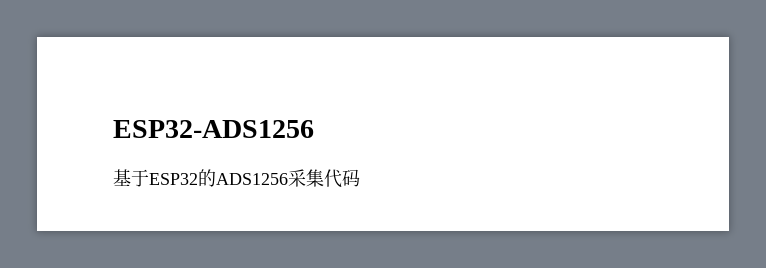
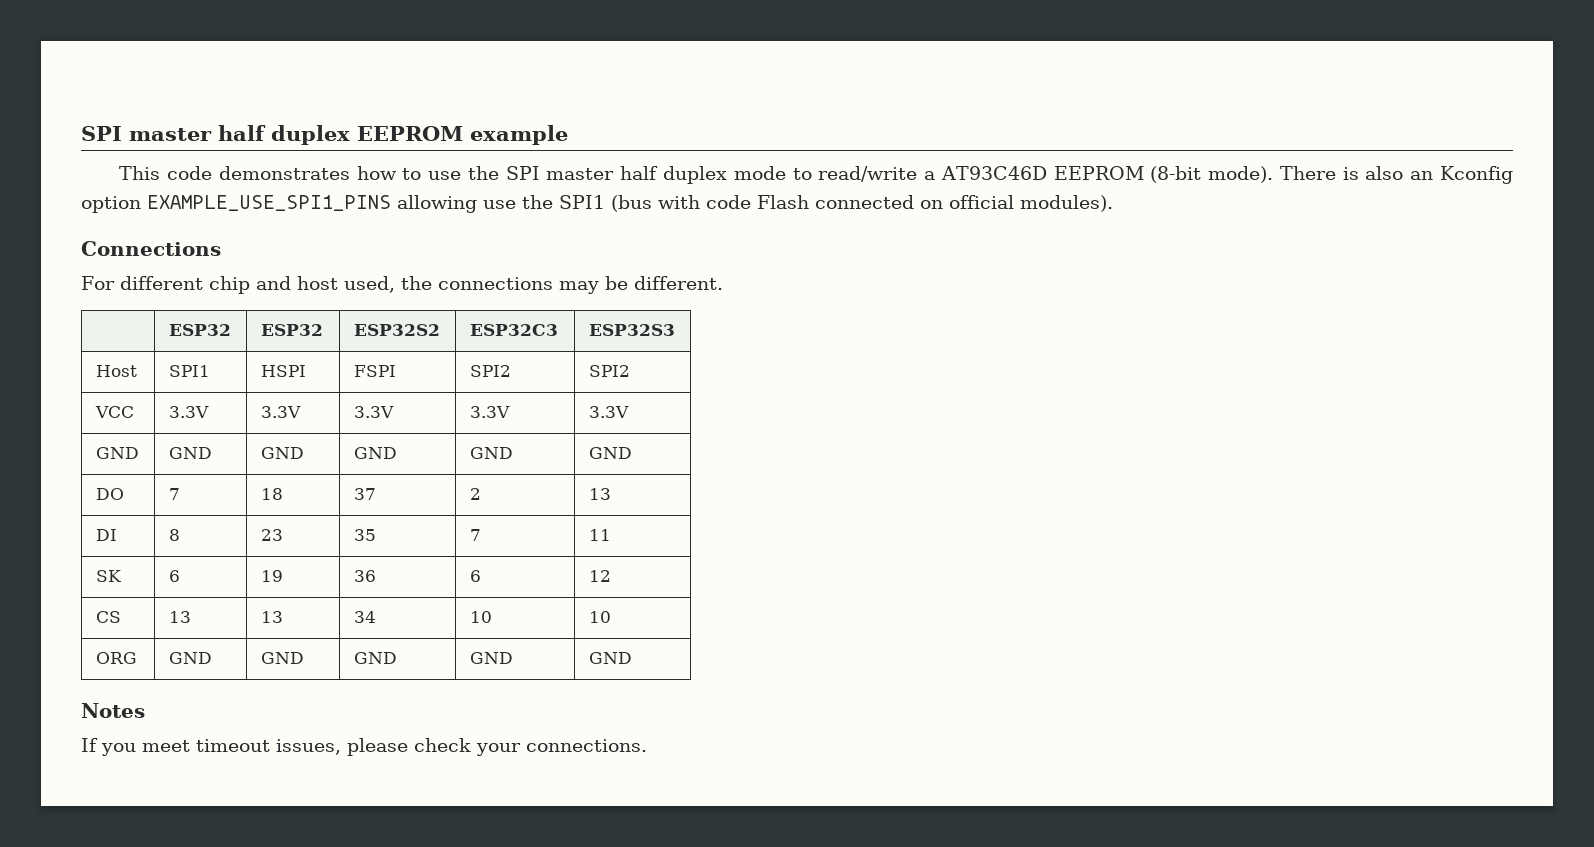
[113,120,314,138] [113,169,360,188] ESP32-ADS1256 // 基于ESP32的ADS1256采集代码 -> [81,125,568,145] [119,166,1514,184] [81,195,1113,213] [81,241,221,256] [81,276,723,294] [168,324,231,336] [260,324,323,336] [353,324,440,336] [469,324,558,336] [588,324,675,336] [95,365,137,377] [168,365,210,377] [260,365,306,377] [353,365,396,377] [469,365,511,377] [588,365,630,377] [94,406,134,418] [168,406,209,418] [260,406,301,418] [353,406,394,418] [469,406,510,418] [588,406,629,418] [95,447,139,459] [168,447,212,459] [260,447,304,459] [353,447,397,459] [469,447,513,459] [588,447,632,459] [95,488,124,500] [168,488,180,500] [260,488,283,500] [353,488,376,500] [469,488,481,500] [588,488,611,500] [95,529,117,541] [168,529,180,541] [260,529,283,541] [353,529,376,541] [469,529,481,541] [588,529,611,541] [95,570,121,582] [168,570,180,582] [260,570,283,582] [353,570,376,582] [469,570,481,582] [588,570,611,582] [95,611,121,623] [168,611,191,623] [260,611,283,623] [353,611,376,623] [469,611,492,623] [588,611,611,623] [95,652,137,664] [168,652,212,664] [260,652,304,664] [353,652,397,664] [469,652,513,664] [588,652,632,664] [81,703,145,718] [81,738,647,756] SPI master half duplex EEPROM example // This code demonstrates how to use the SPI master half duplex mode to read/write a AT93C46D EEPROM (8-bit mode). There is also an Kconfig option EXAMPLE_USE_SPI1_PINS allowing use the SPI1 (bus with code Flash connected on official modules). // Connections // For different chip and host used, the connections may be different. // | ESP32 | ESP32 | ESP32S2 | ESP32C3 | ESP32S3 // Host | SPI1 | HSPI | FSPI | SPI2 | SPI2 // VCC | 3.3V | 3.3V | 3.3V | 3.3V | 3.3V // GND | GND | GND | GND | GND | GND // DO | 7 | 18 | 37 | 2 | 13 // DI | 8 | 23 | 35 | 7 | 11 // SK | 6 | 19 | 36 | 6 | 12 // CS | 13 | 13 | 34 | 10 | 10 // ORG | GND | GND | GND | GND | GND // Notes // If you meet timeout issues, please check your connections.

